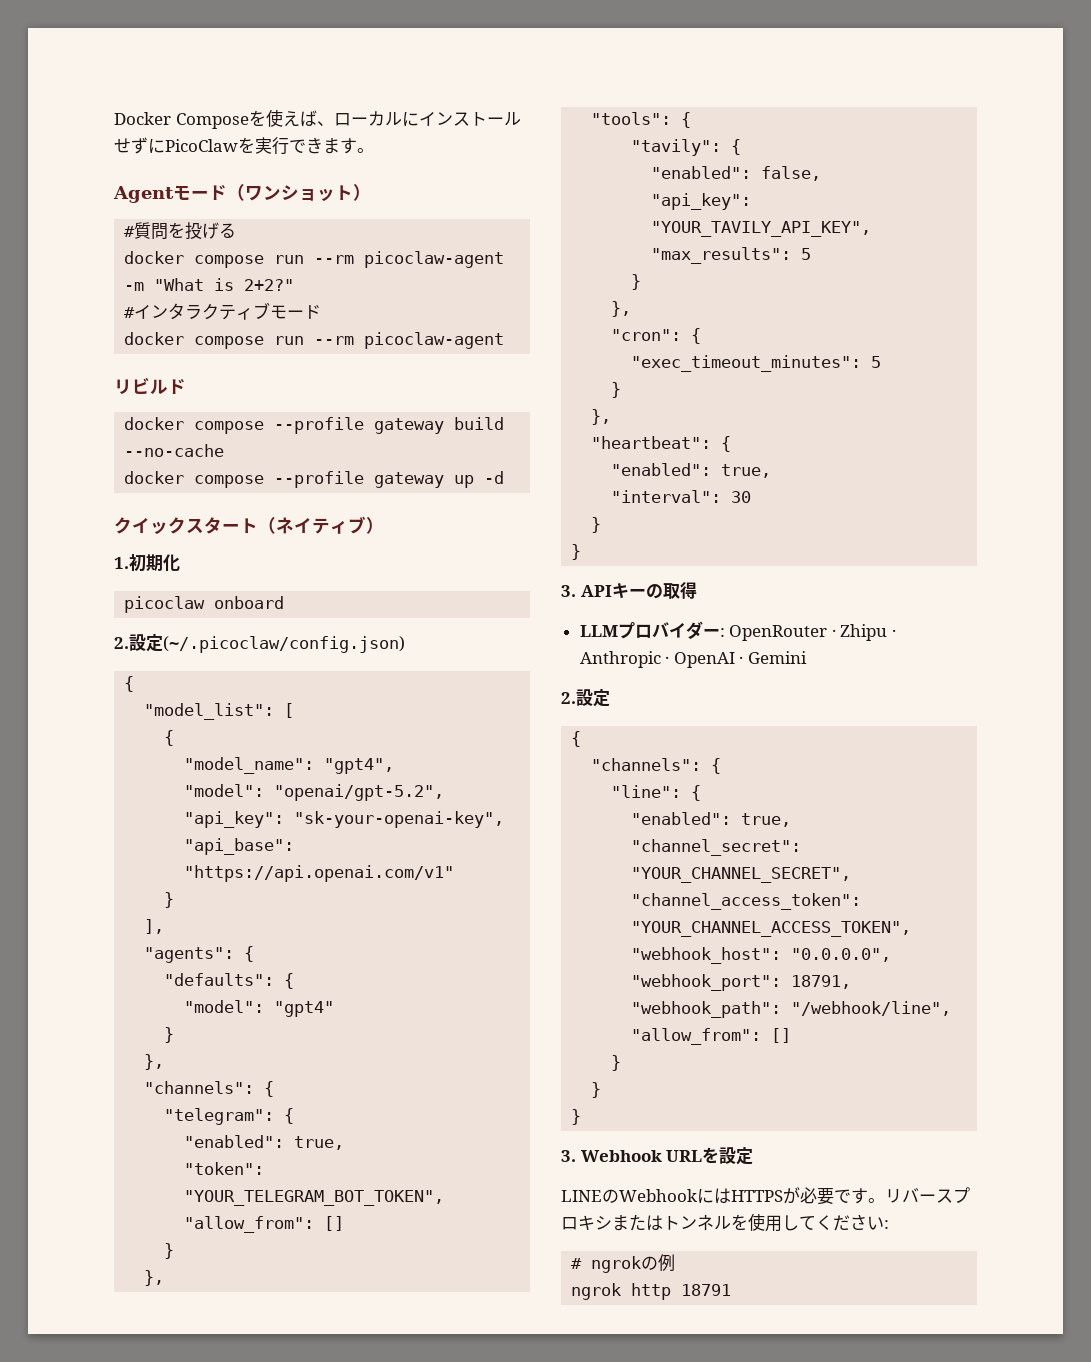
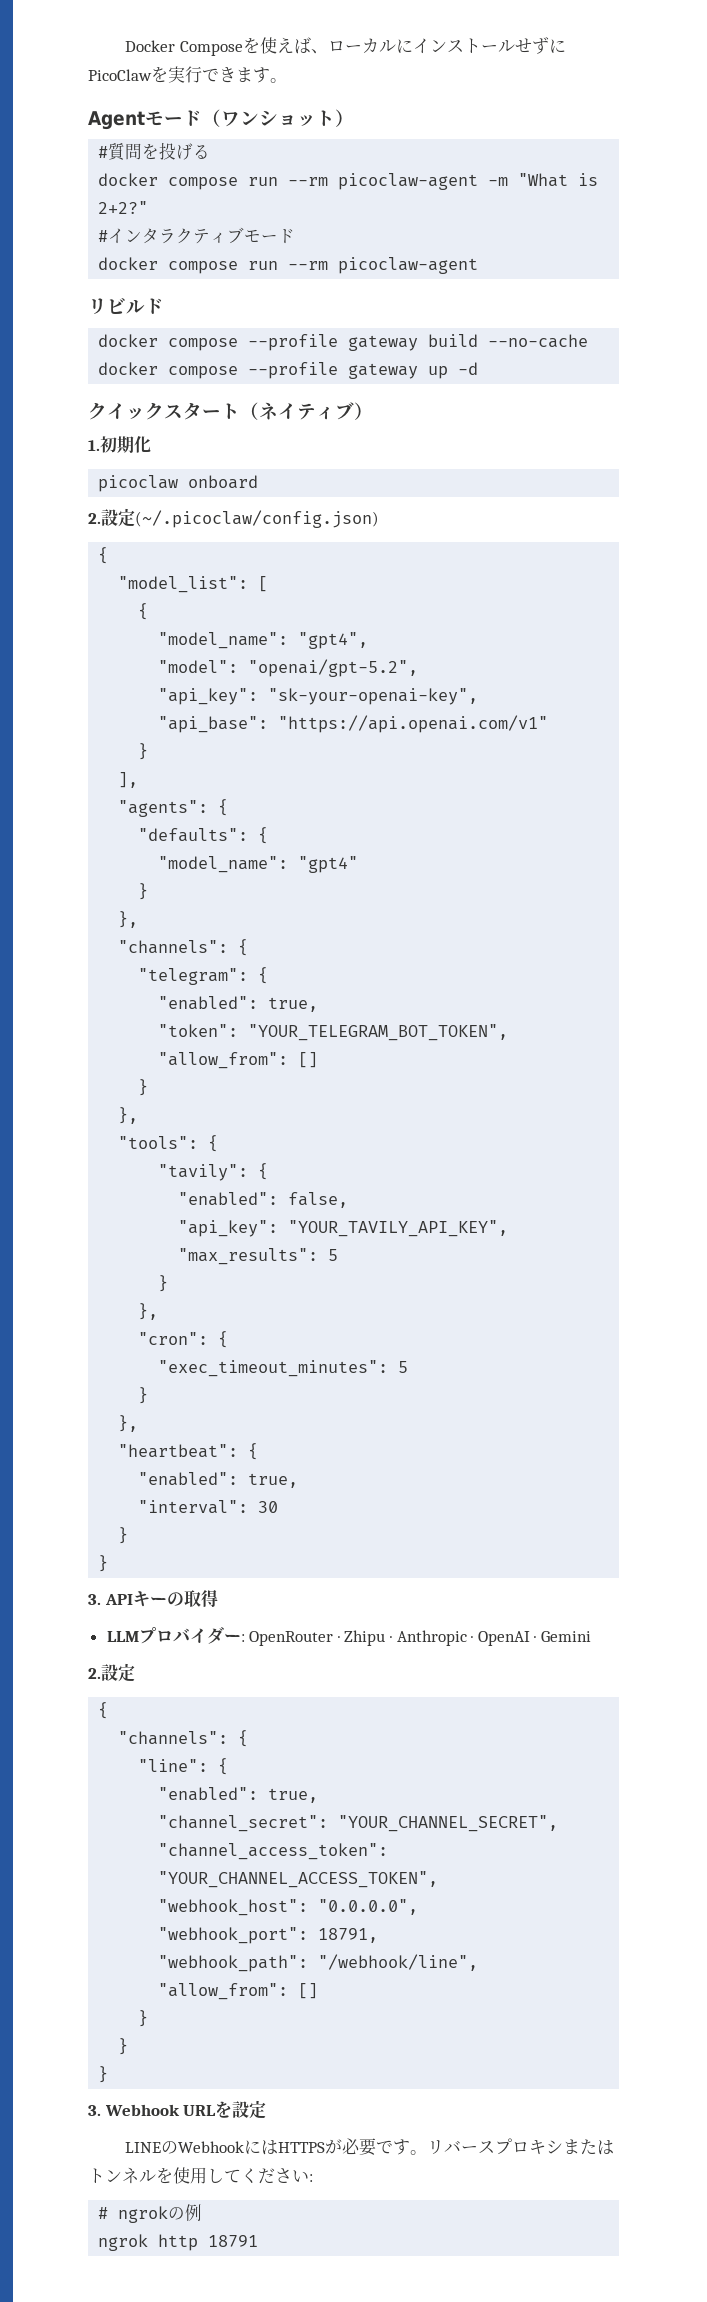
[184,1000,265,1013] "model": -> [158,856,289,873] "model_name":

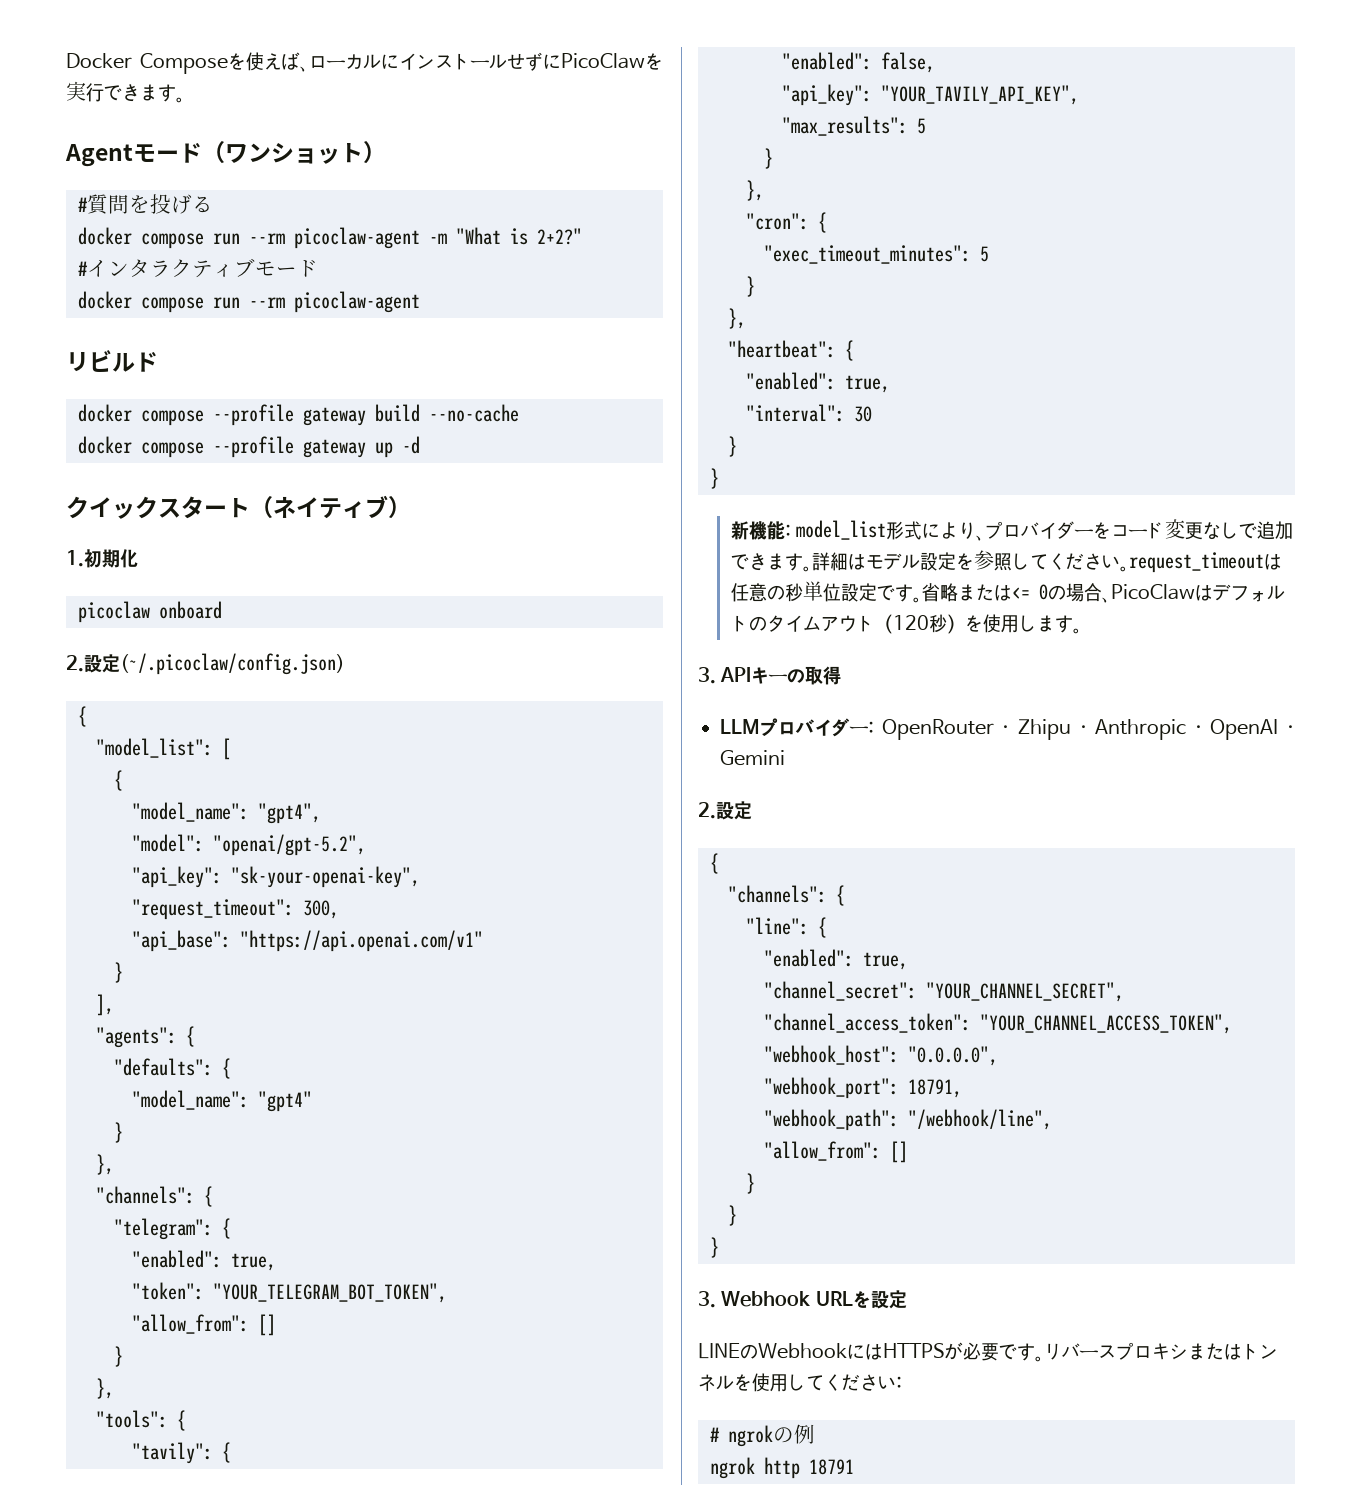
(479, 696) none -> [132,899,339,920] // "request_timeout": 300,
(109, 1563) none -> [730,519,1293,541] [730,550,1282,573] [730,581,1285,603] [730,614,1082,634] // 新機能: model_list形式により、プロバイダーをコード変更なしで追加できます。詳細はモデル設定を参照してください。request_timeoutは任意の秒単位設定です。省略または<= 0の場合、PicoClawはデフォルトのタイムアウト（120秒）を使用します。

